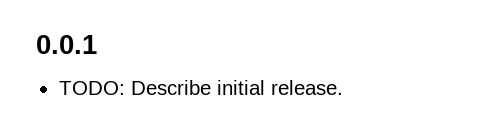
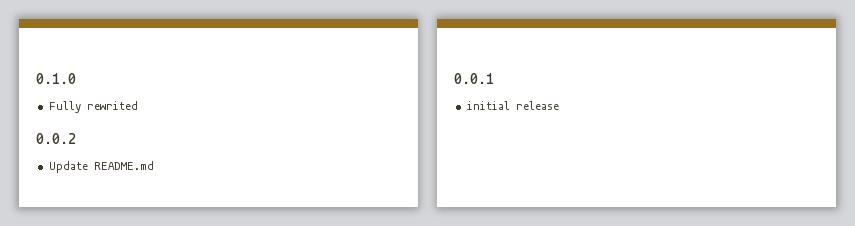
[36,35,97,54] [58,80,343,95] 0.0.1 // TODO: Describe initial release. -> [36,73,76,84] [48,101,138,113] [36,133,76,144] [48,161,154,173] [454,73,494,84] [466,101,559,110] 0.1.0 // Fully rewrited // 0.0.2 // Update README.md // 0.0.1 // initial release

